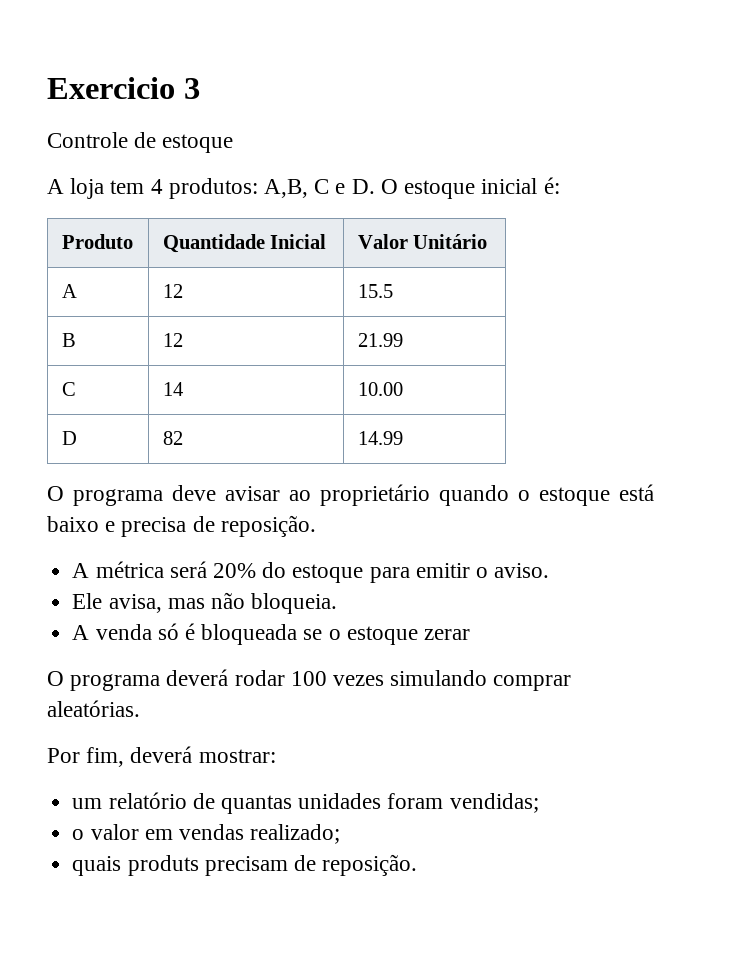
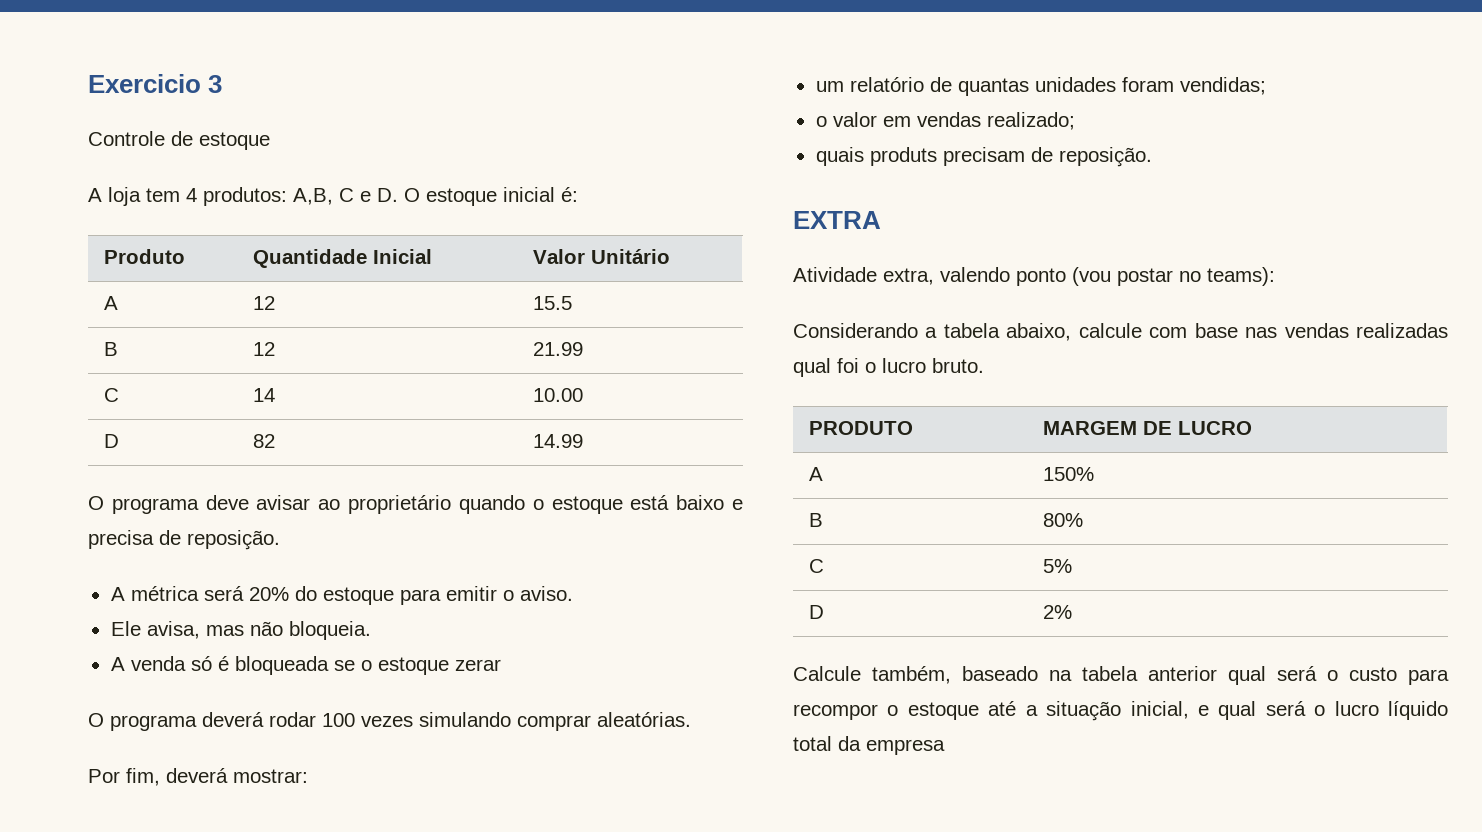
(418, 865) none -> [793,211,881,229] [793,267,1275,286] [793,323,1448,341] [793,358,984,377] [808,421,913,435] [1042,421,1252,435] [808,467,823,481] [1042,467,1094,481] [808,513,823,527] [1042,513,1083,527] [808,559,824,573] [1042,559,1072,573] [808,605,824,619] [1042,605,1072,619] [793,666,1449,685] [793,701,1448,721] [793,736,945,755] // EXTRA // Atividade extra, valendo ponto (vou postar no teams): // Considerando a tabela abaixo, calcule com base nas vendas realizadas qual foi o lucro bruto. // PRODUTO | MARGEM DE LUCRO // A | 150% // B | 80% // C | 5% // D | 2% // Calcule também, baseado na tabela anterior qual será o custo para recompor o estoque até a situação inicial, e qual será o lucro líquido total da empresa

